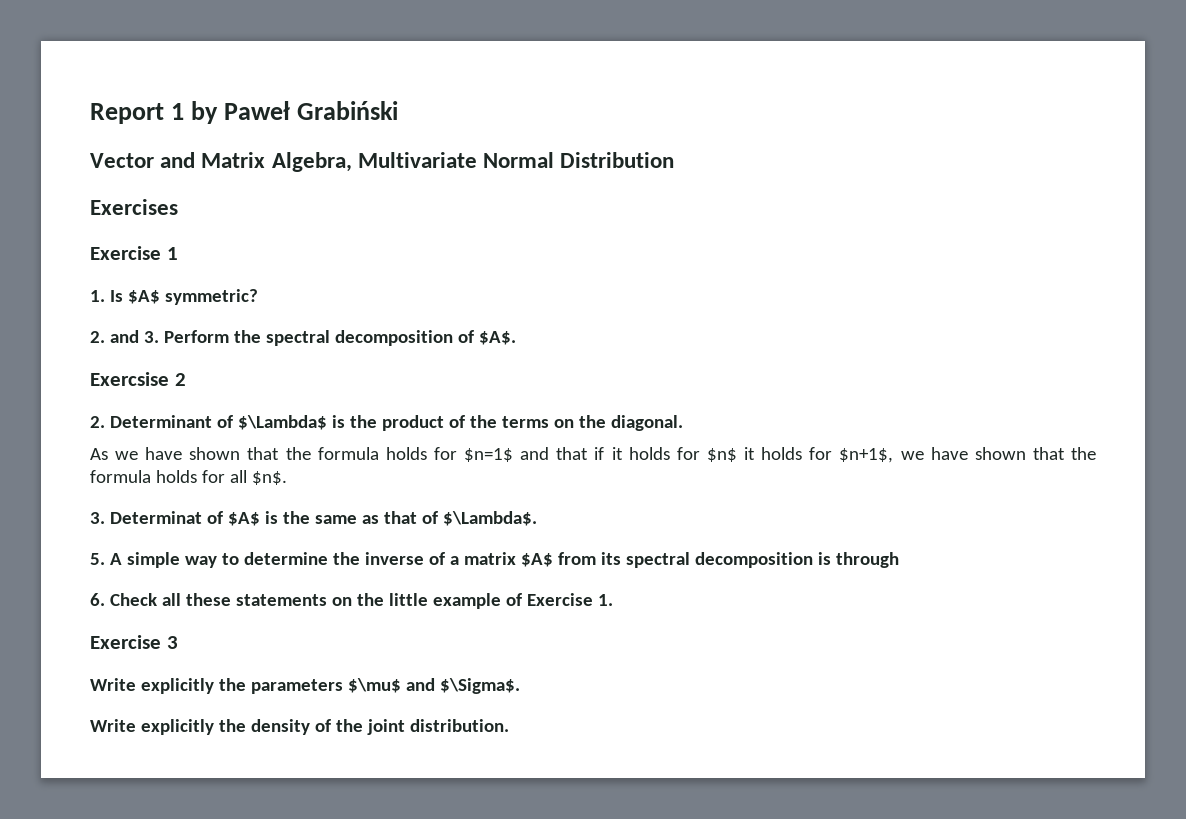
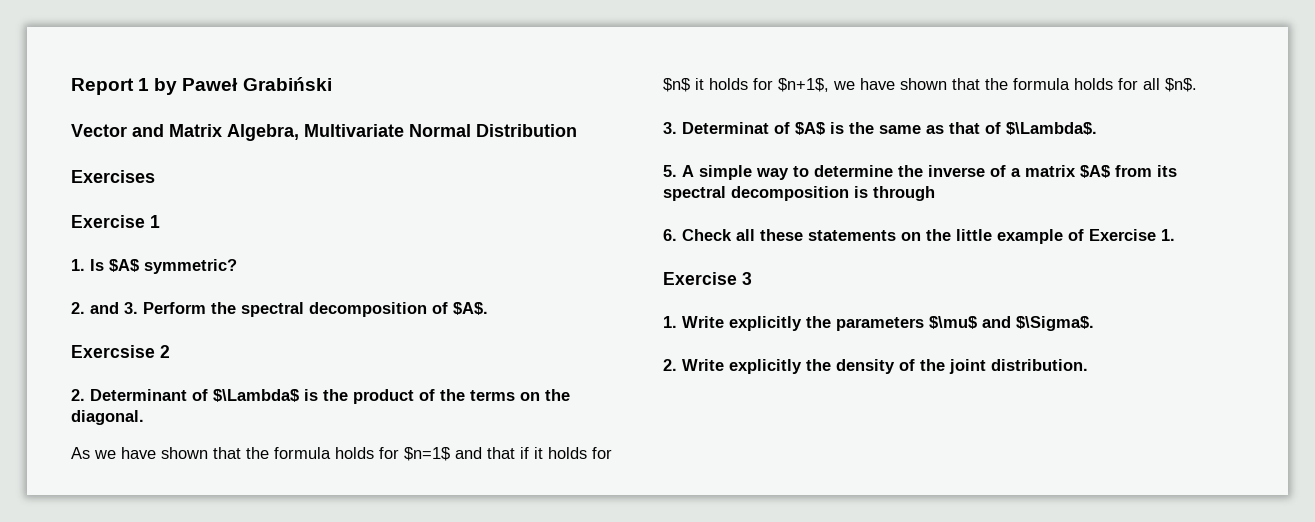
(178, 642) none -> [663,316,677,328] 1.
(520, 686) none -> [663,359,677,371] 2.

